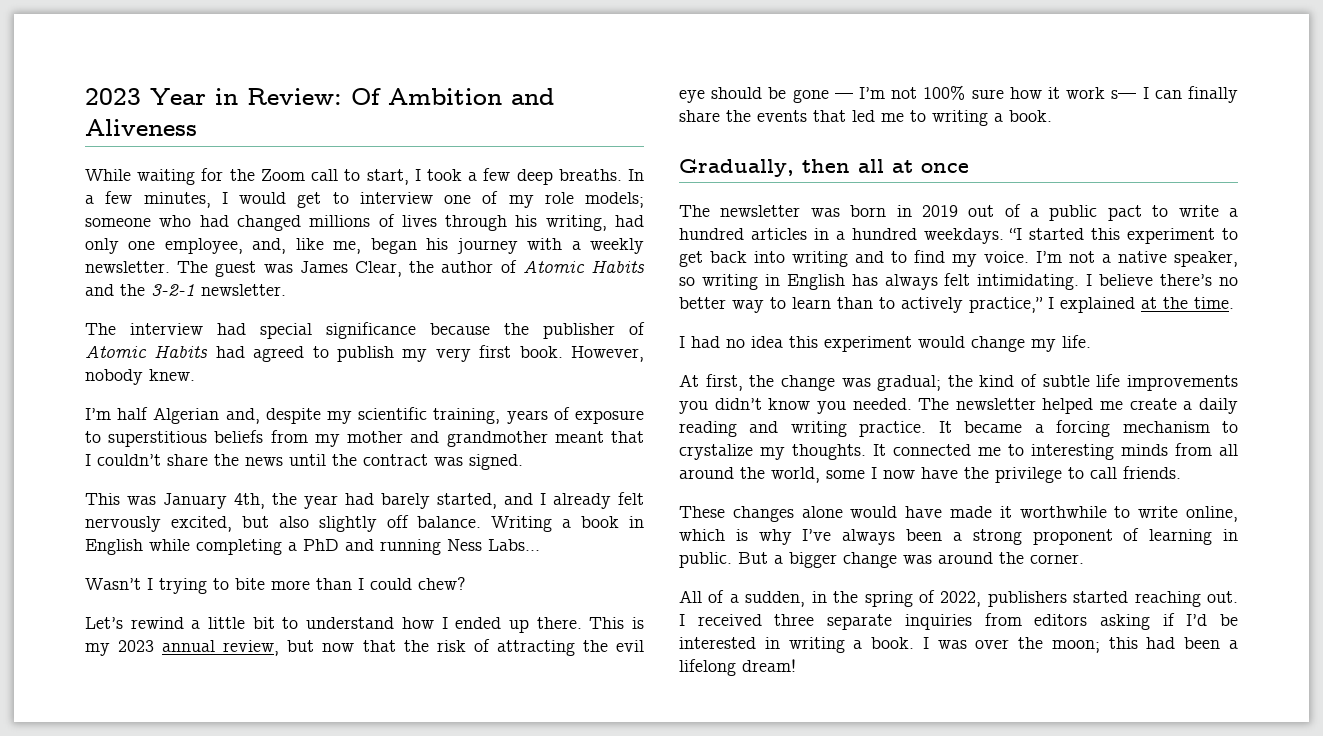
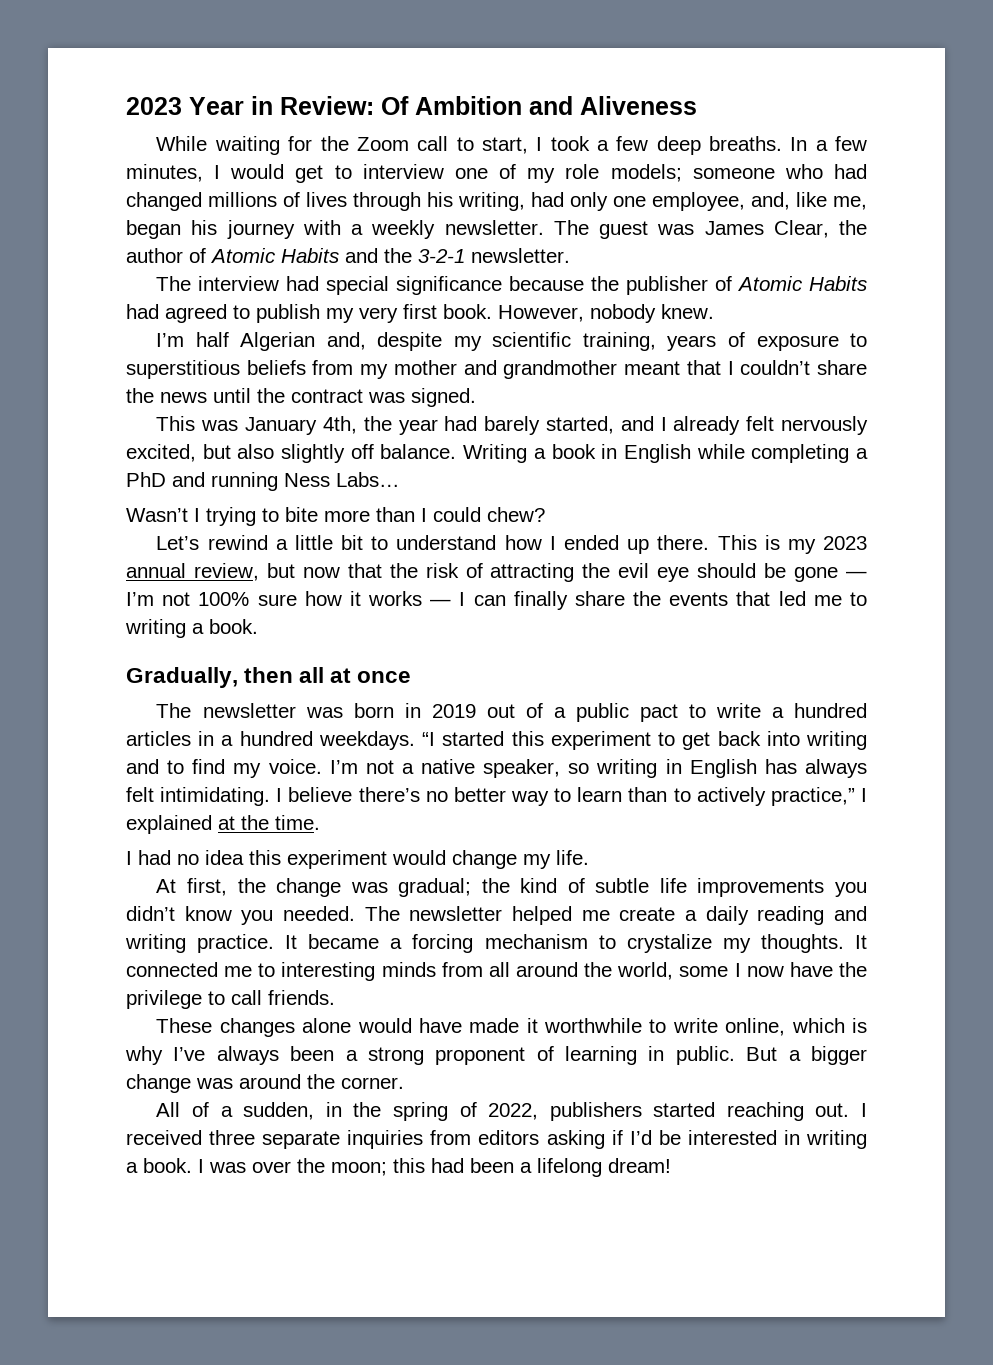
[1066,87,1137,99] work s— -> [368,591,452,606] works —

